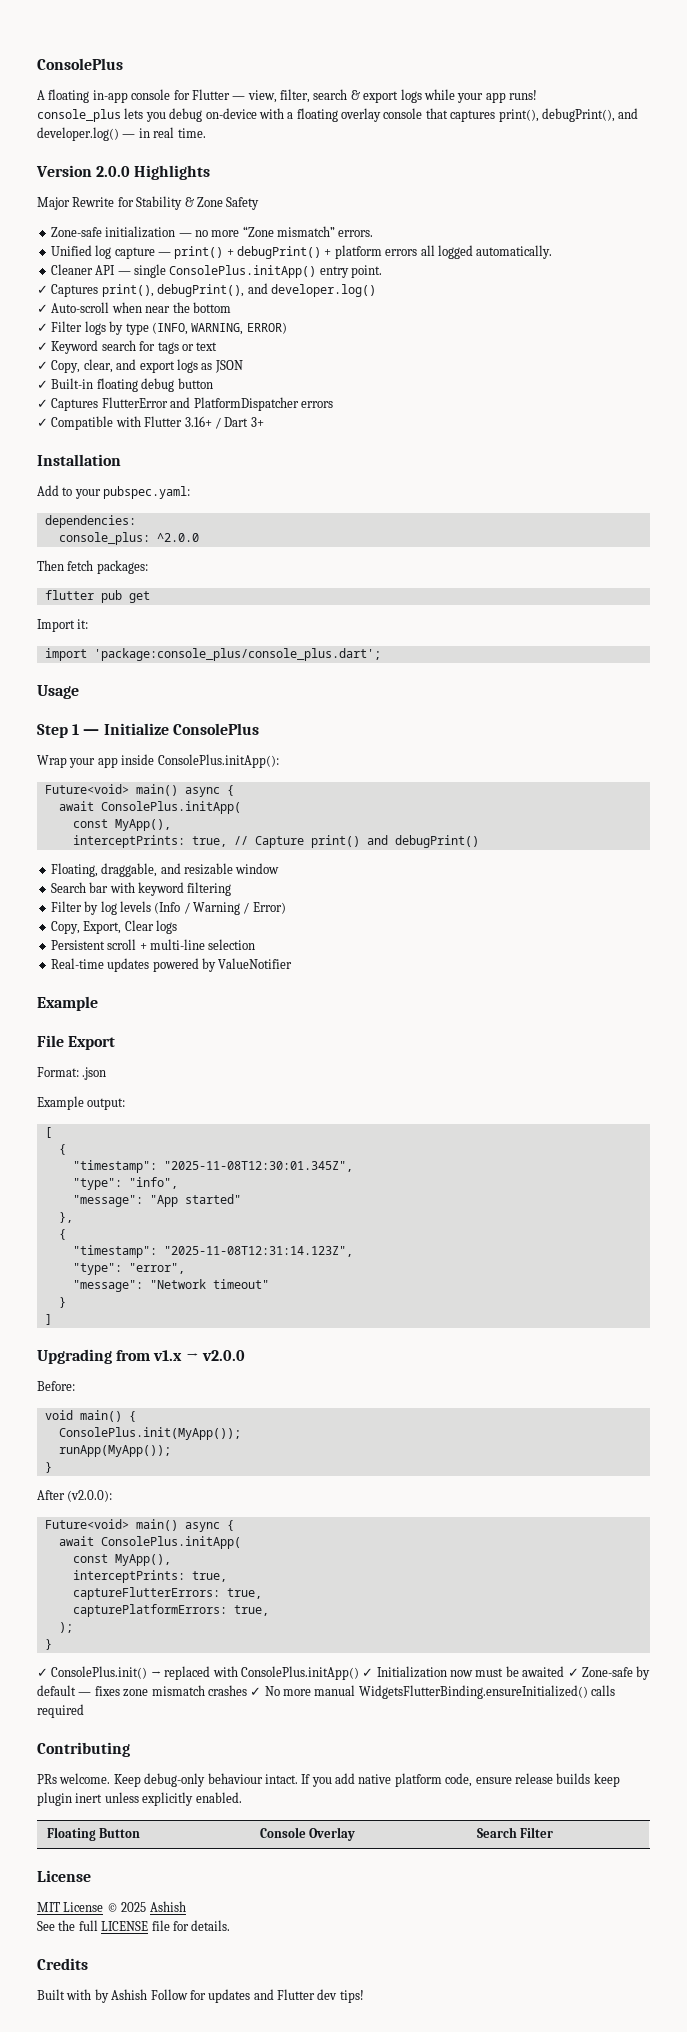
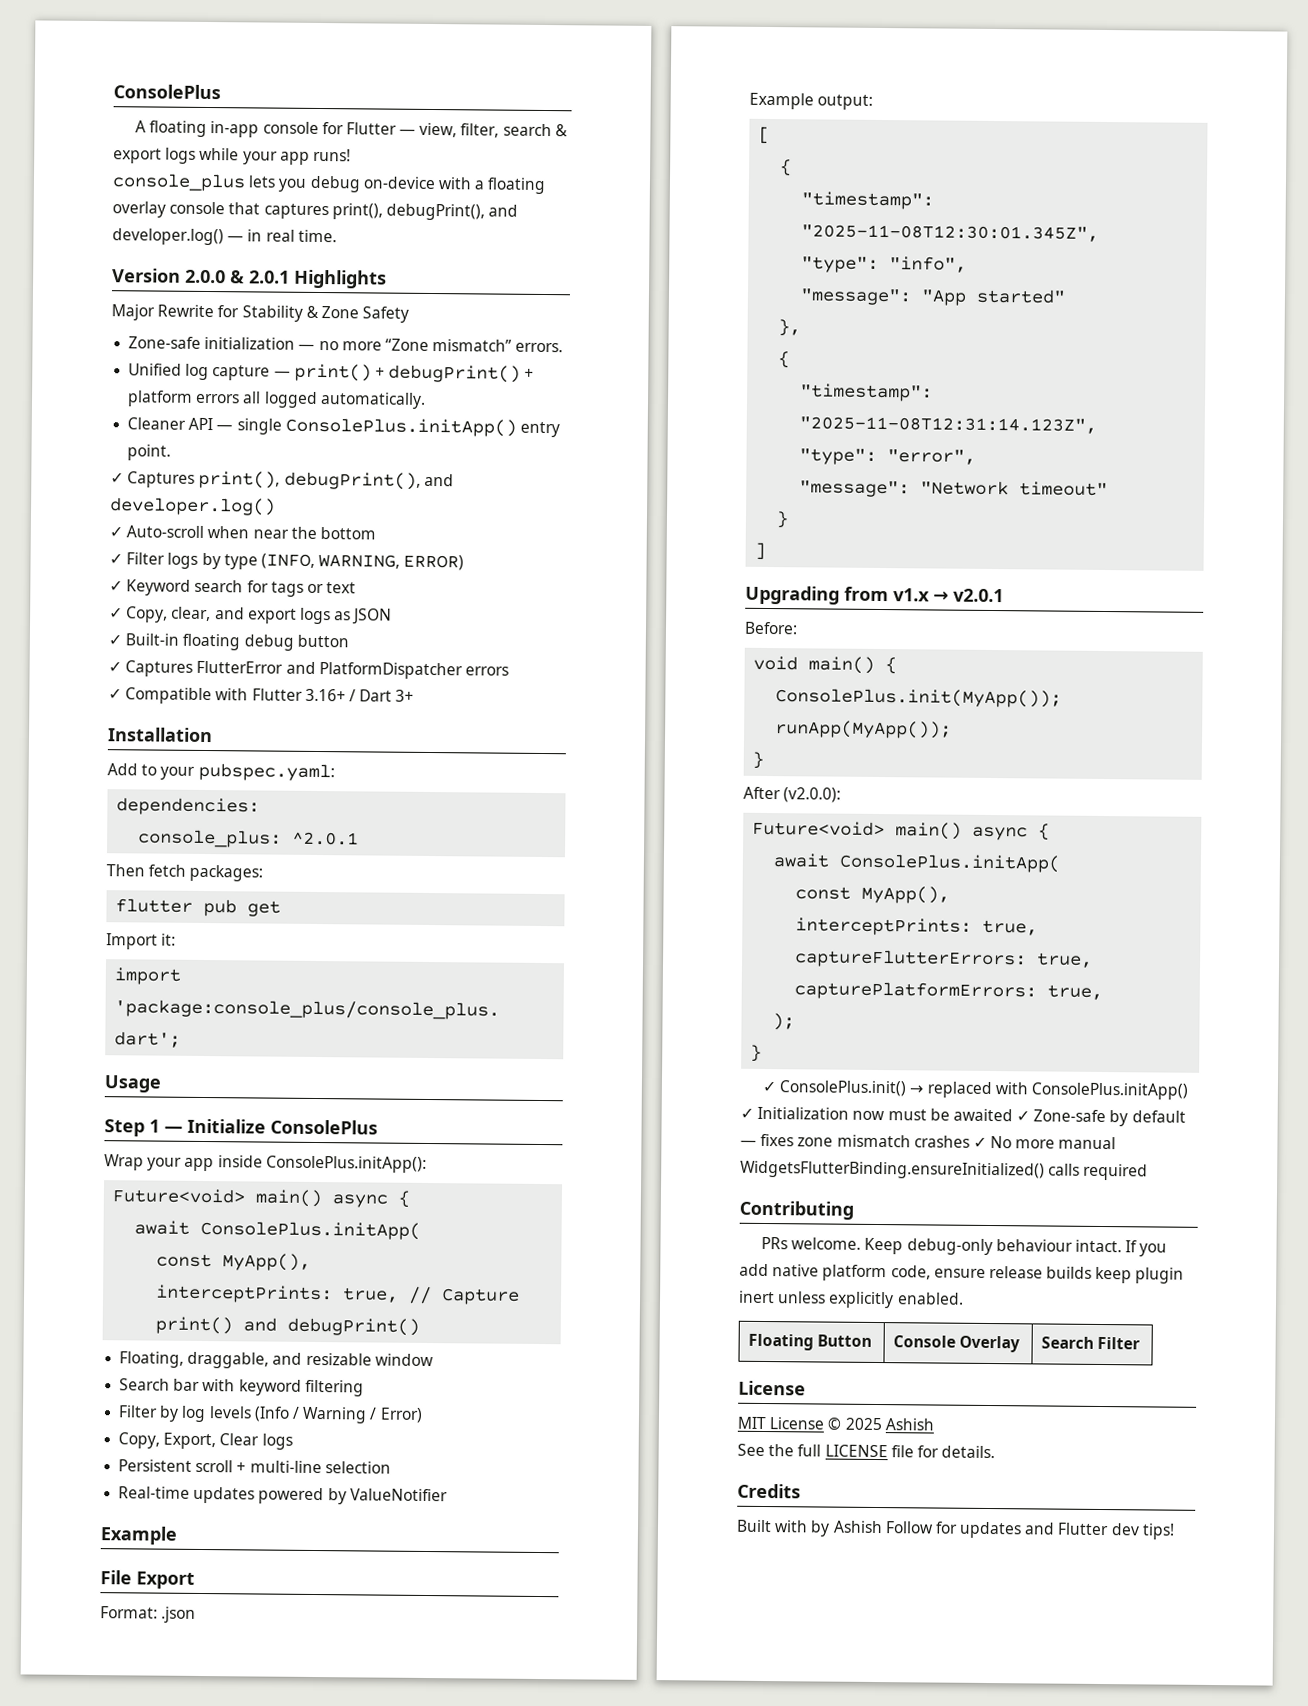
(131, 171) none -> [230,270,290,284] & 2.0.1
[156,533,199,542] ^2.0.0 -> [292,831,360,846] ^2.0.1
[201,1350,245,1361] v2.0.0 -> [953,588,1004,603] v2.0.1

